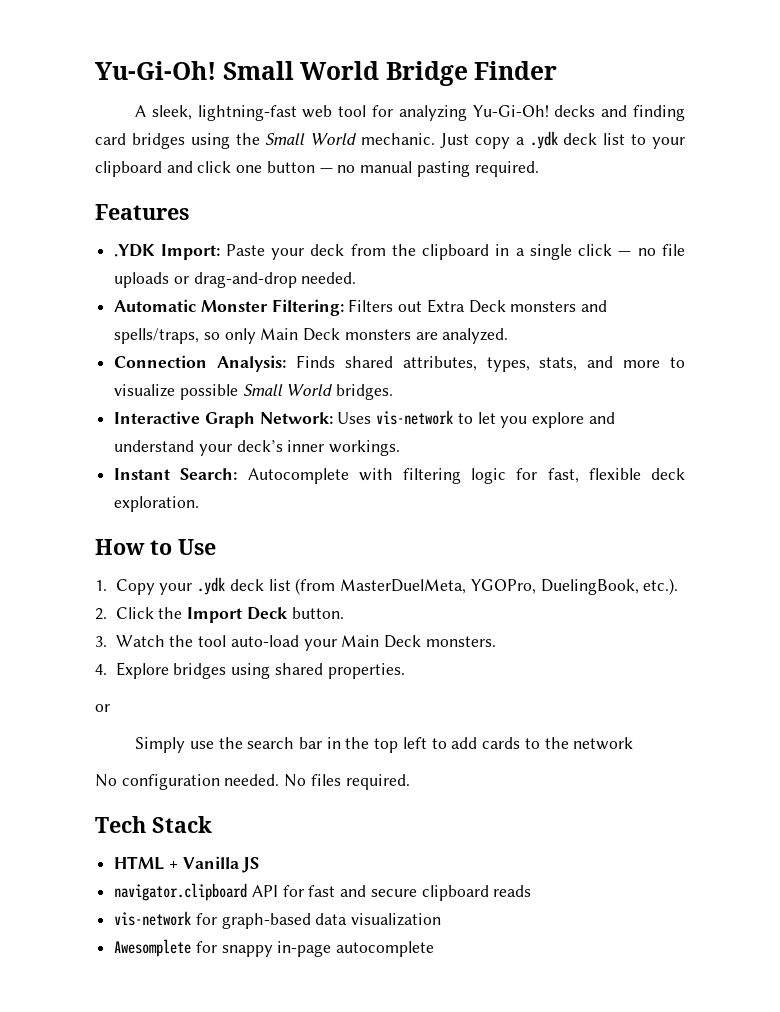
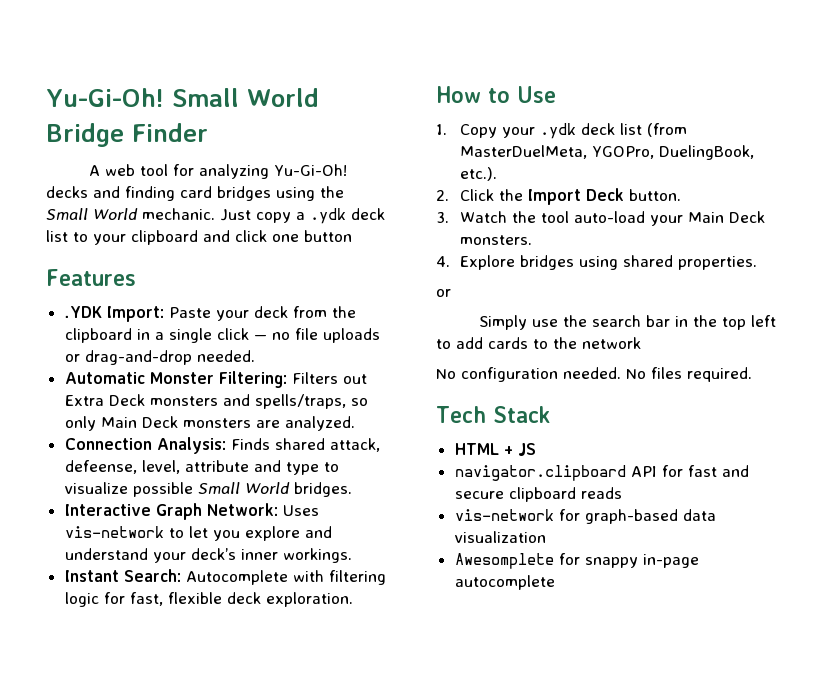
[151,105,297,121] sleek, lightning-fast -> (100, 170) none
[319,161,539,177] — no manual pasting required. -> (352, 236) none
[402,356,661,372] attributes, types, stats, and more -> [329,438,380,452] [64,460,319,475] attack, defeense, level, attribute and type
[182,856,239,869] Vanilla -> (513, 450) none

